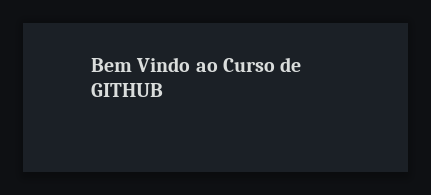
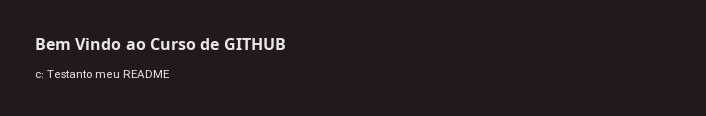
(163, 90) none -> [35,70,171,78] // c: Testanto meu README

